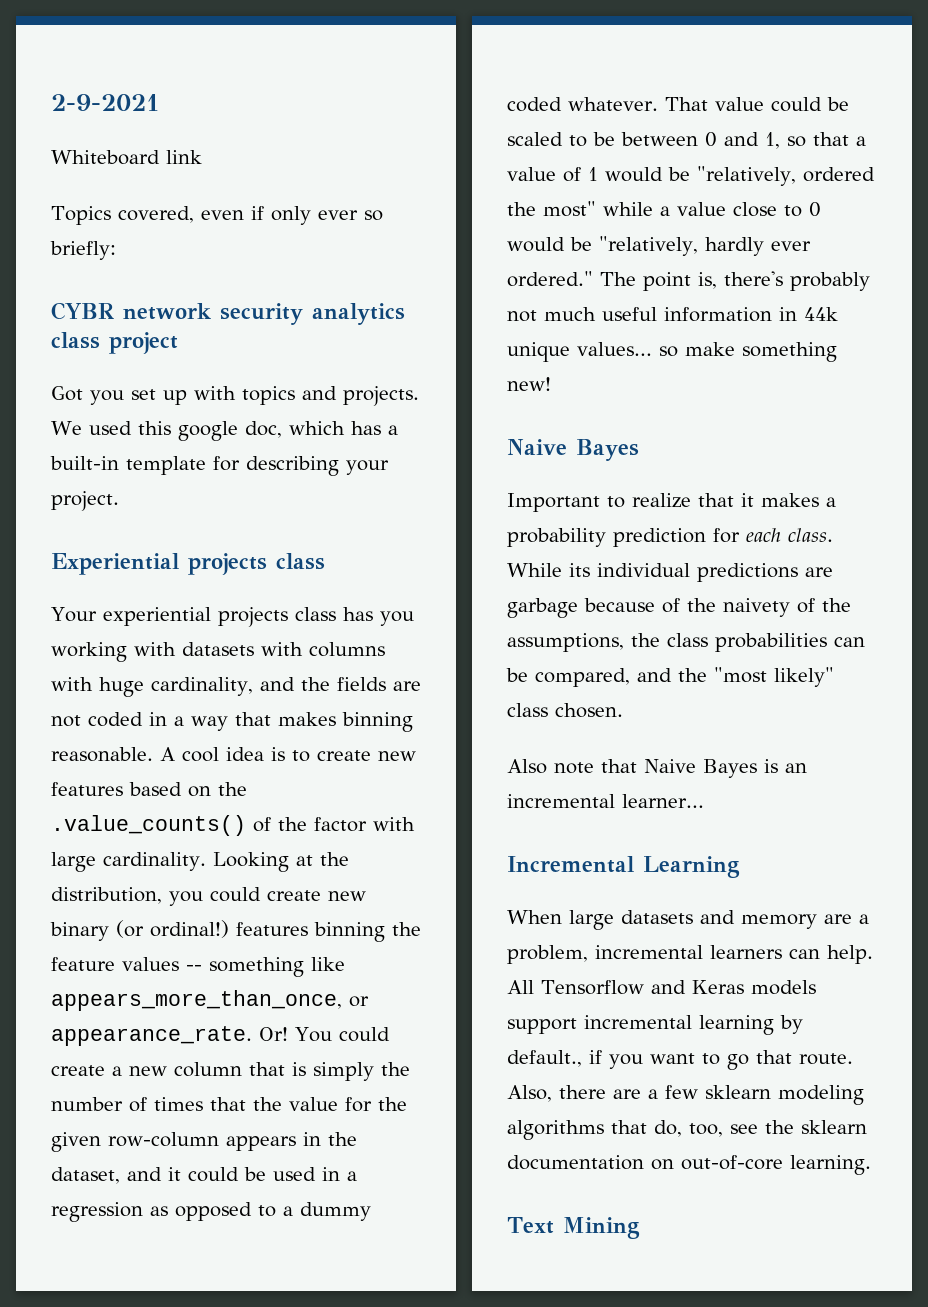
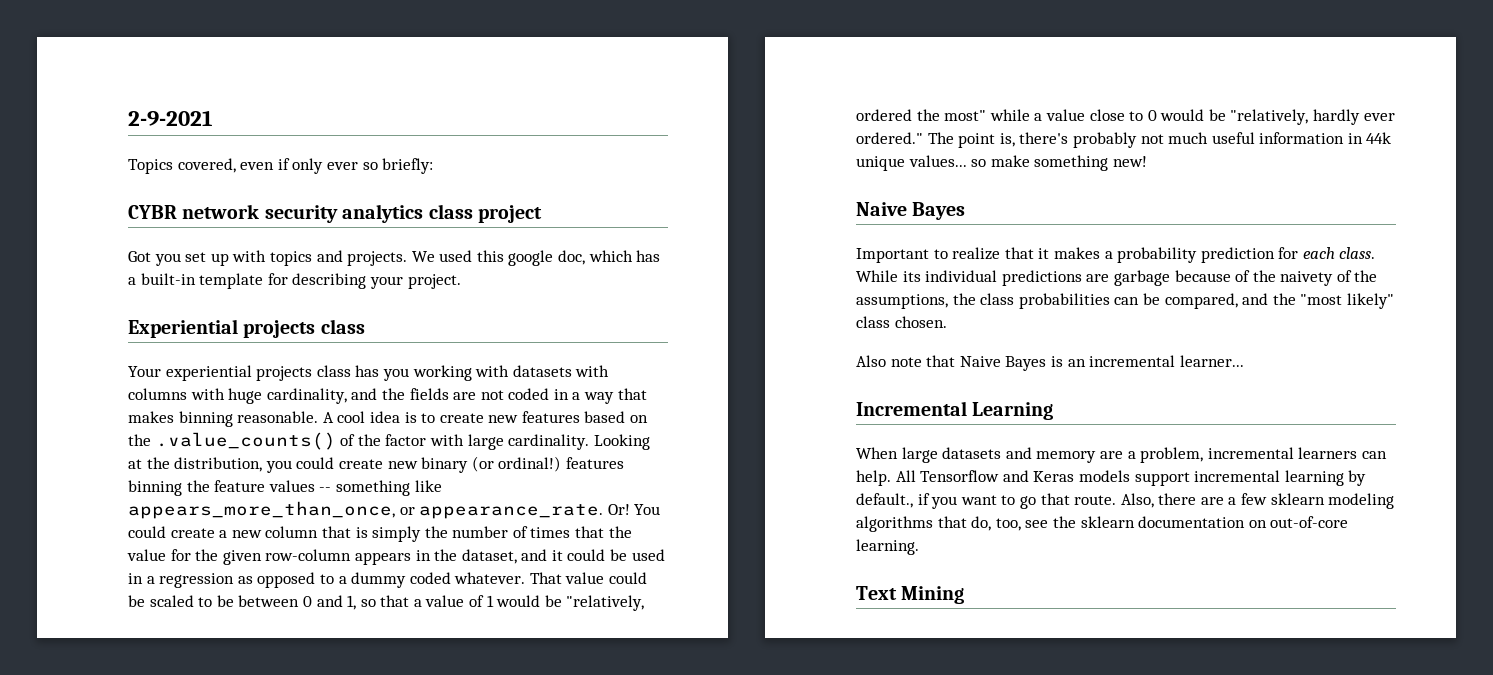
[51,150,202,165] // Whiteboard link -> (213, 118) none

